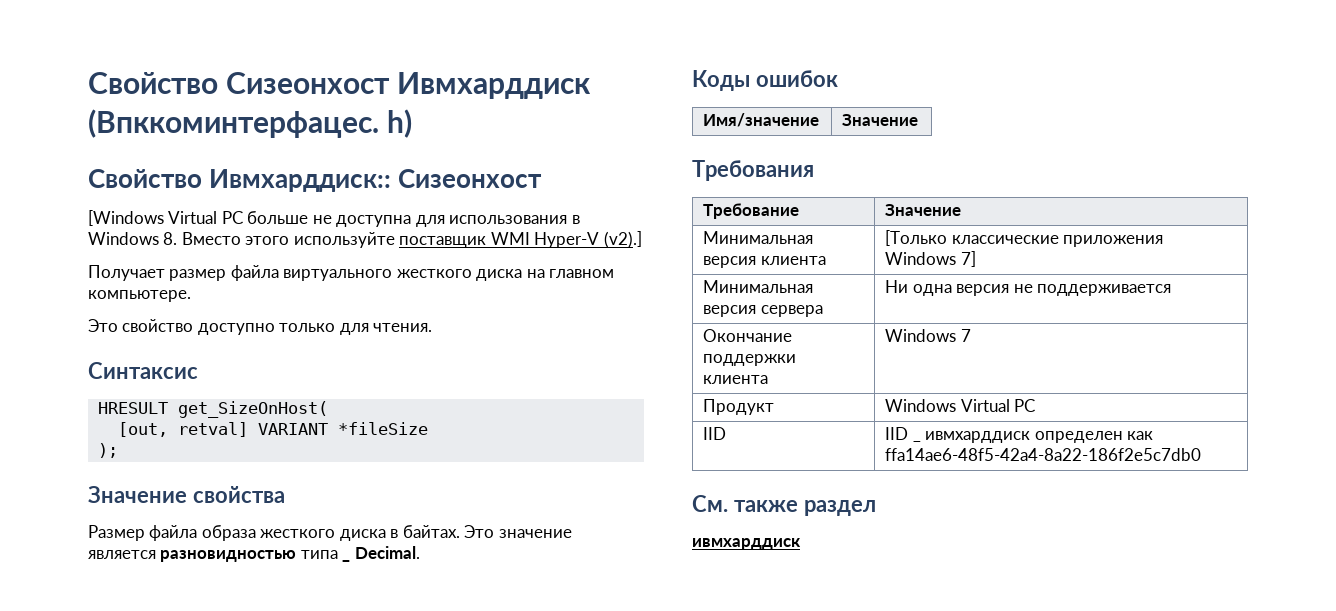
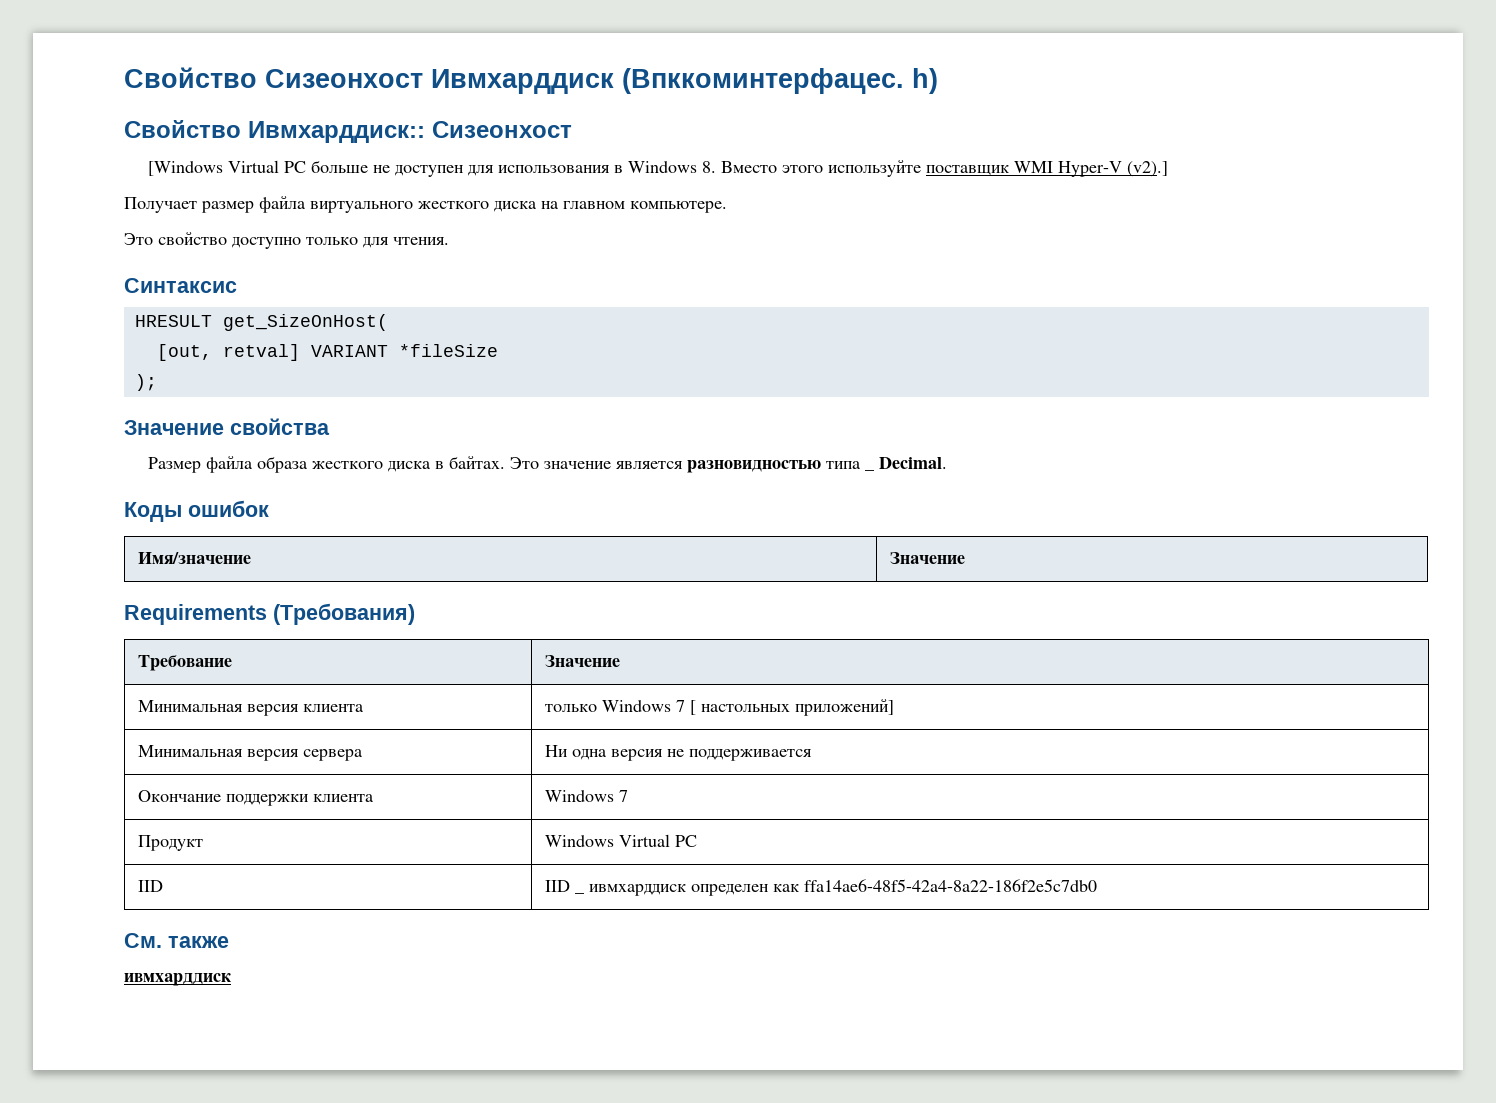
[336,215,412,227] доступна -> [394,165,464,177] доступен
[692,160,814,181] Требования -> [124,603,415,625] Requirements (Требования)
[885,230,1164,247] [885,251,976,267] [Только классические приложения Windows 7] -> [545,699,895,716] только Windows 7 [ настольных приложений]
[803,500,876,516] раздел -> (229, 942) none

